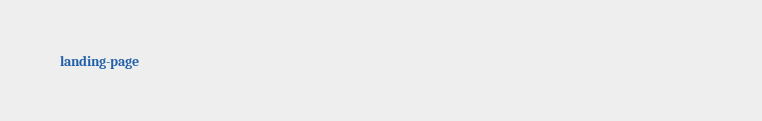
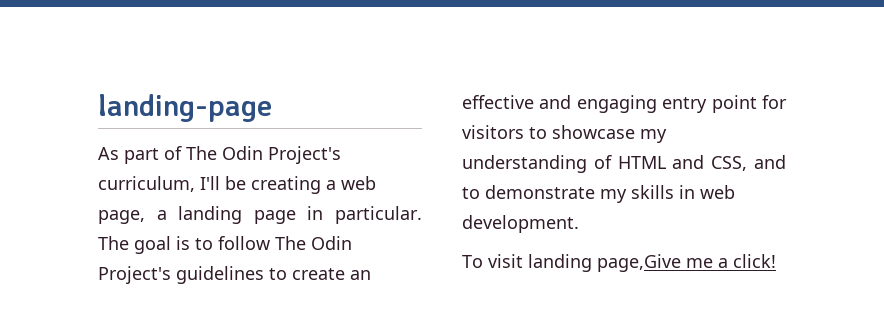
(139, 62) none -> [98,146,341,164] [98,176,376,194] [98,206,422,224] [98,236,352,254] [98,266,371,284] [462,95,787,113] [462,125,667,143] [462,155,786,173] [462,185,735,203] [462,215,579,233] [462,254,776,272] // As part of The Odin Project's curriculum, I'll be creating a web page, a landing page in particular. The goal is to follow The Odin Project's guidelines to create an effective and engaging entry point for visitors to showcase my understanding of HTML and CSS, and to demonstrate my skills in web development. // To visit landing page,Give me a click!

